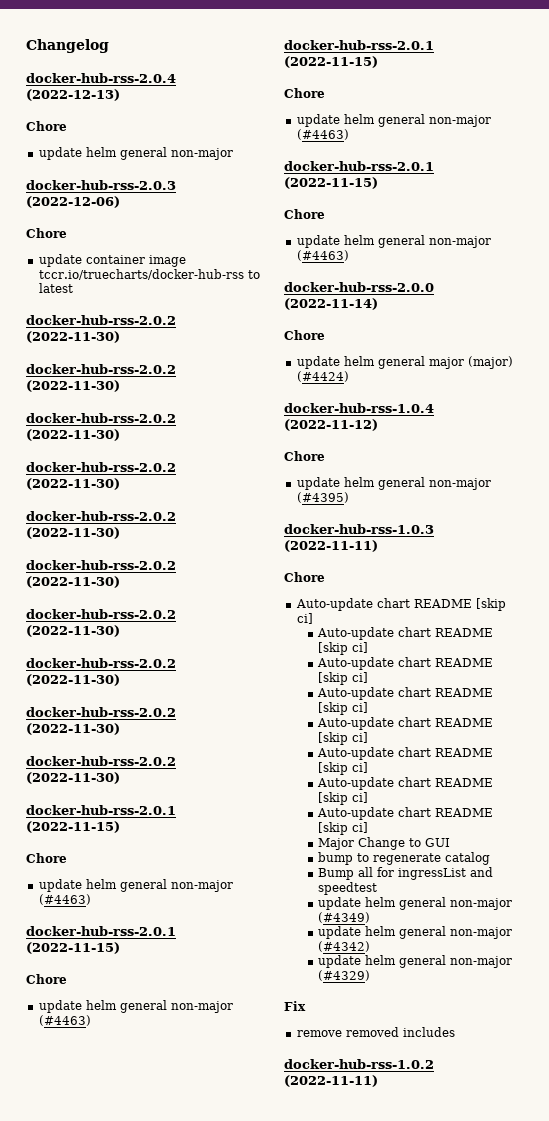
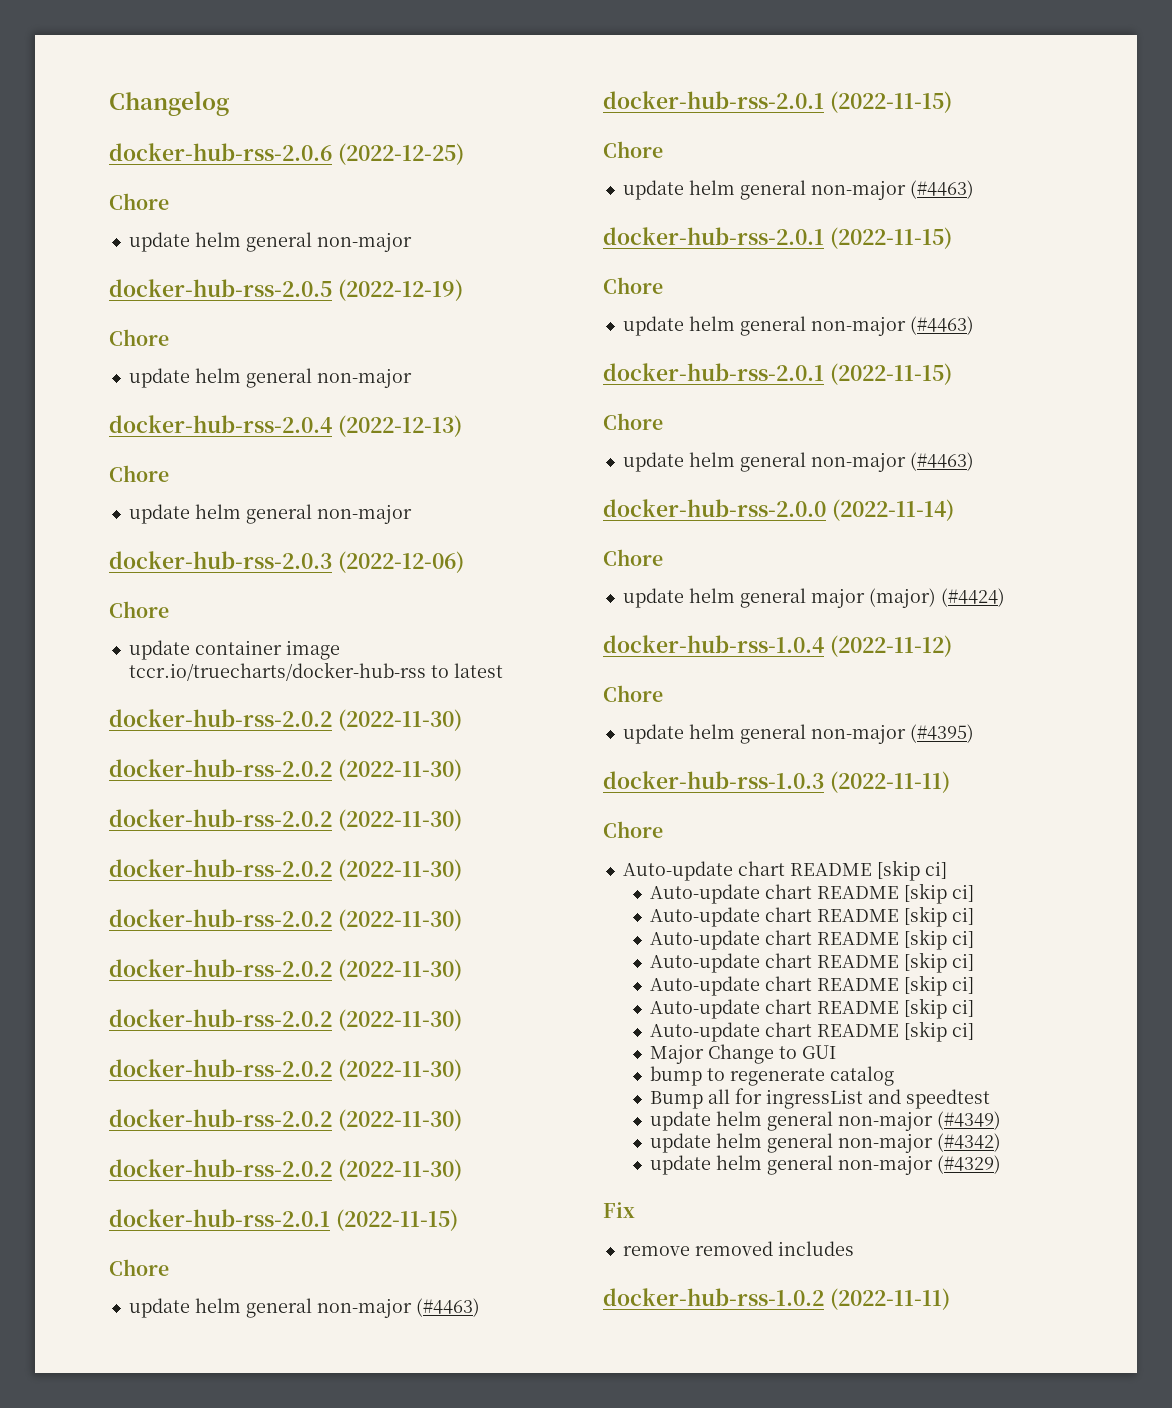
(109, 46) none -> [109,143,464,165] [109,193,169,210] [128,232,412,252] [109,279,463,301] [109,329,169,346] [128,368,412,388] // docker-hub-rss-2.0.6 (2022-12-25) // Chore // update helm general non-major // docker-hub-rss-2.0.5 (2022-12-19) // Chore // update helm general non-major

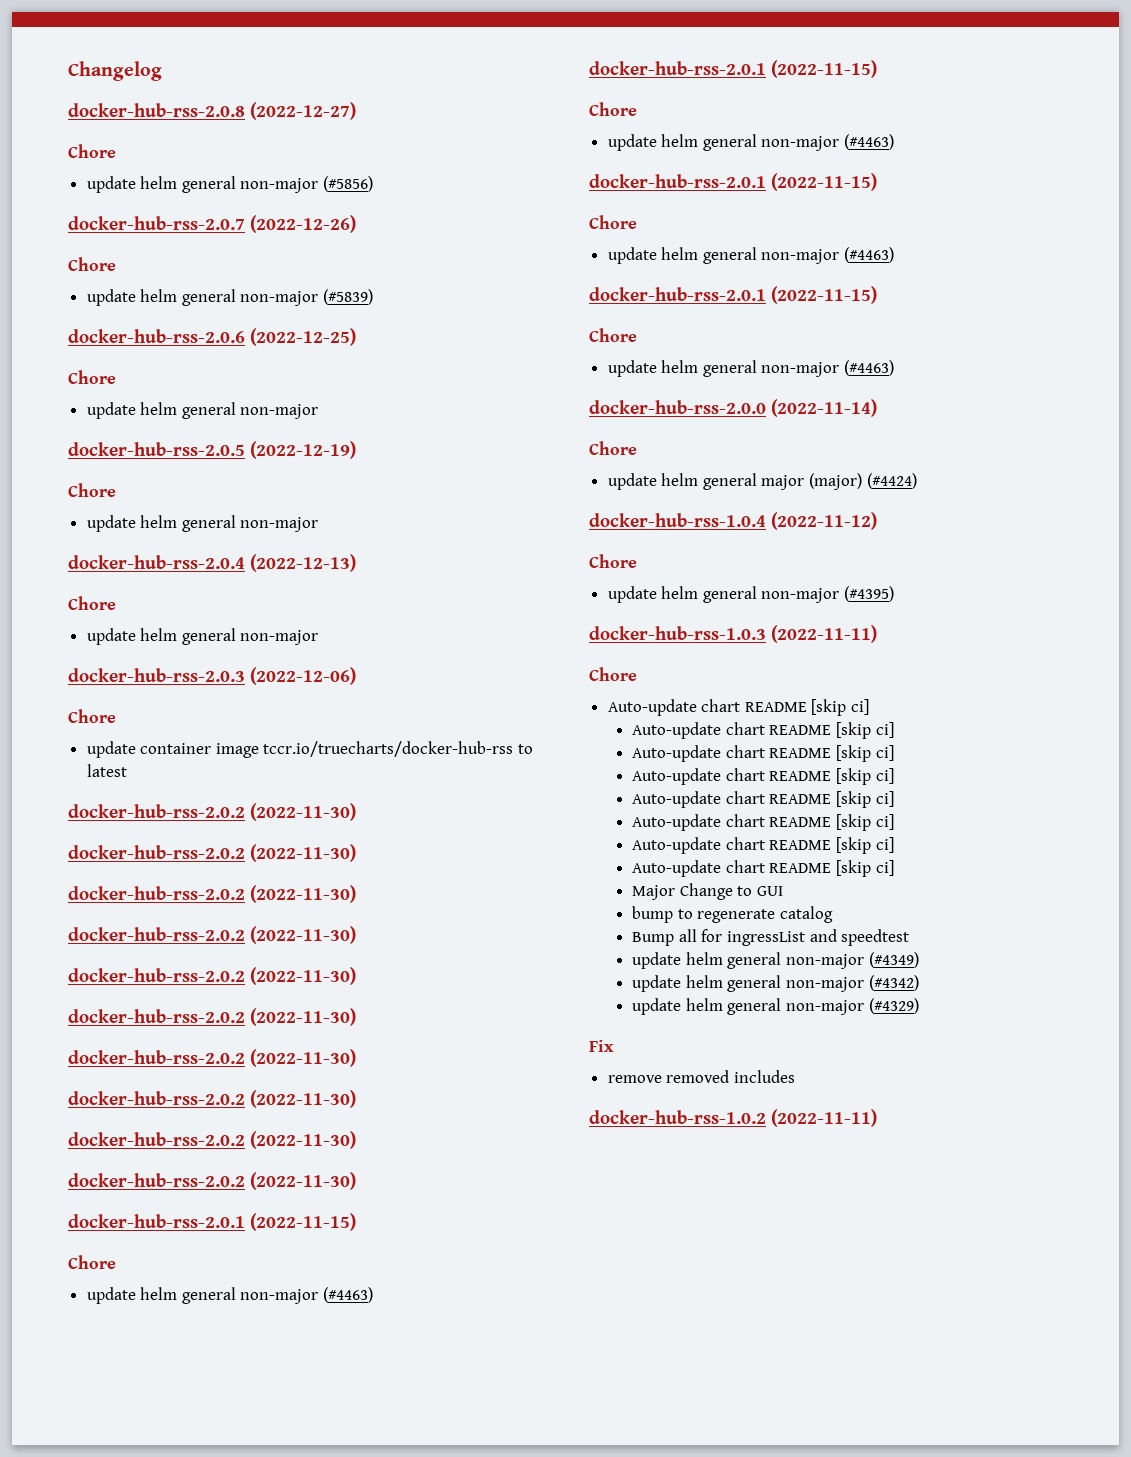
(229, 103) none -> [68,102,356,120] [68,144,116,158] [86,176,374,193] [68,215,356,233] [68,257,116,271] [86,289,374,306] // docker-hub-rss-2.0.8 (2022-12-27) // Chore // update helm general non-major (#5856) // docker-hub-rss-2.0.7 (2022-12-26) // Chore // update helm general non-major (#5839)

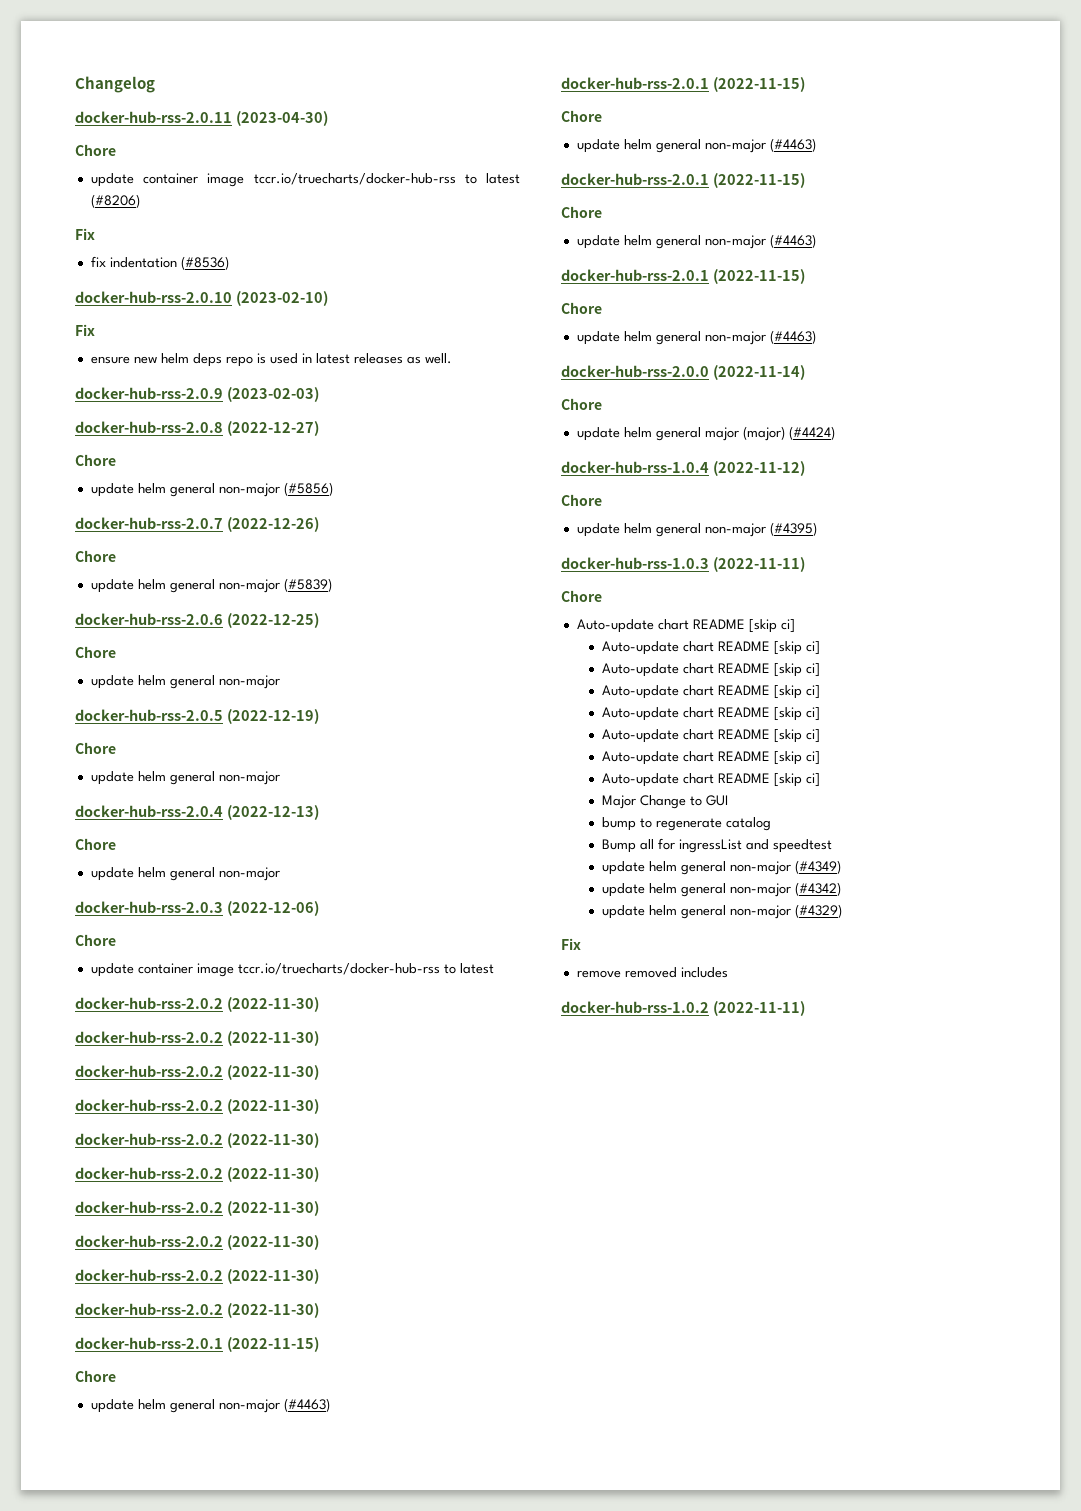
(162, 71) none -> [75,111,328,126] [75,144,116,156] [90,173,520,187] [90,194,140,208] [75,228,95,240] [90,256,229,270] [75,291,328,306] [75,324,95,336] [90,353,452,367] [75,387,319,402] // docker-hub-rss-2.0.11 (2023-04-30) // Chore // update container image tccr.io/truecharts/docker-hub-rss to latest (#8206) // Fix // fix indentation (#8536) // docker-hub-rss-2.0.10 (2023-02-10) // Fix // ensure new helm deps repo is used in latest releases as well. // docker-hub-rss-2.0.9 (2023-02-03)

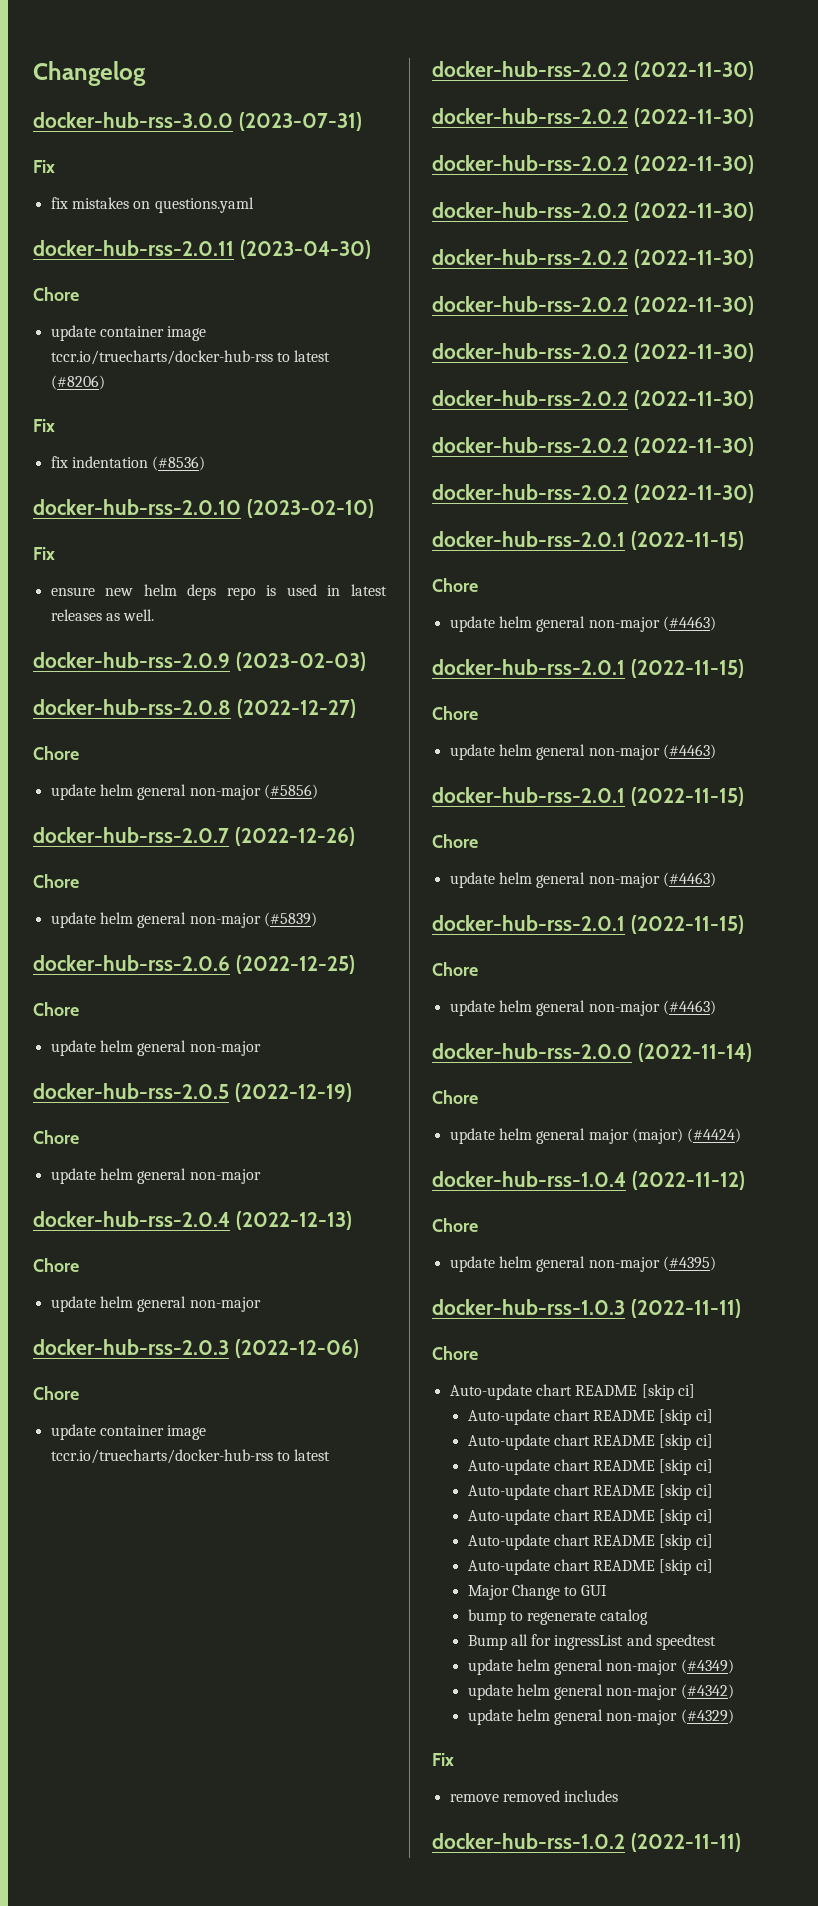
(155, 84) none -> [33,112,362,131] [33,160,55,173] [50,197,254,213] // docker-hub-rss-3.0.0 (2023-07-31) // Fix // fix mistakes on questions.yaml

